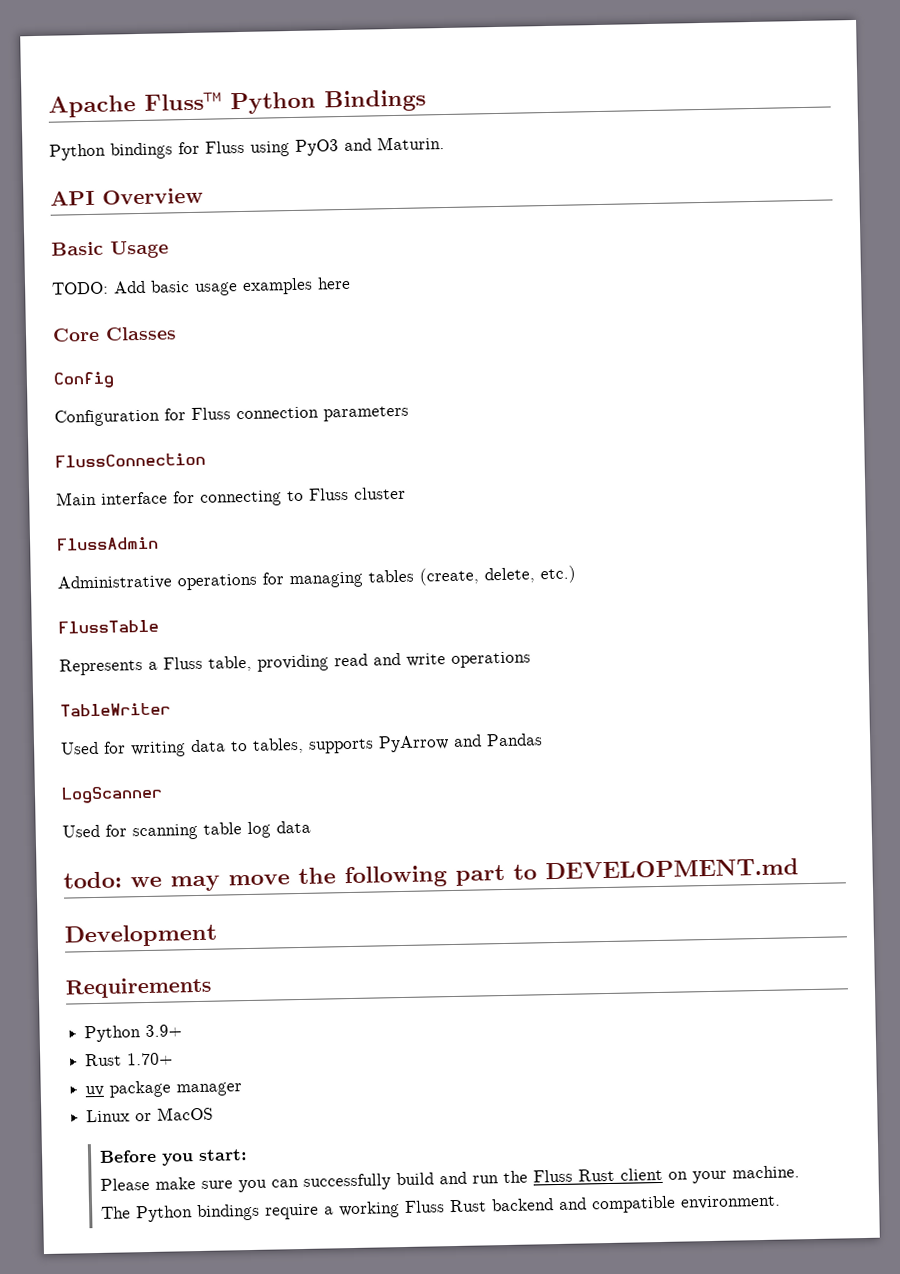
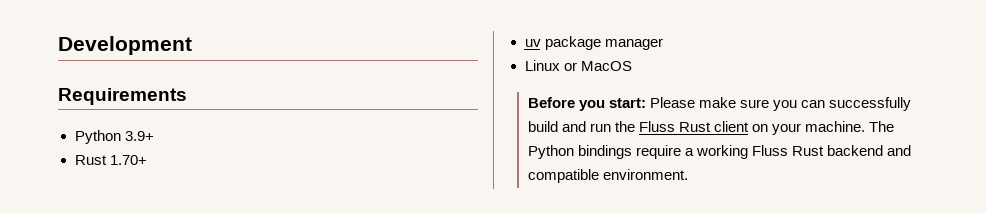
[48,89,426,118] [49,136,445,161] [50,187,203,206] [51,240,169,259] [51,276,351,296] [52,326,177,342] [53,371,115,389] [54,405,409,427] [55,452,206,468] [56,486,406,507] [57,536,159,551] [57,565,576,591] [58,619,159,634] [59,651,531,676] [60,702,171,717] [60,733,543,758] [61,785,163,804] [62,820,311,841] [63,858,799,892] Apache Fluss™ Python Bindings // Python bindings for Fluss using PyO3 and Maturin. // API Overview // Basic Usage // TODO: Add basic usage examples here // Core Classes // Config // Configuration for Fluss connection parameters // FlussConnection // Main interface for connecting to Fluss cluster // FlussAdmin // Administrative operations for managing tables (create, delete, etc.) // FlussTable // Represents a Fluss table, providing read and write operations // TableWriter // Used for writing data to tables, supports PyArrow and Pandas // LogScanner // Used for scanning table log data // todo: we may move the following part to DEVELOPMENT.md // -> (58, 45) none
(247, 1155) // -> (646, 103) none
(800, 1172) // -> (866, 126) none

